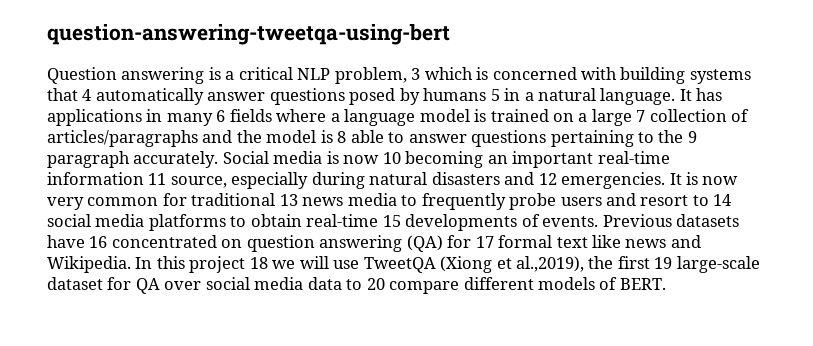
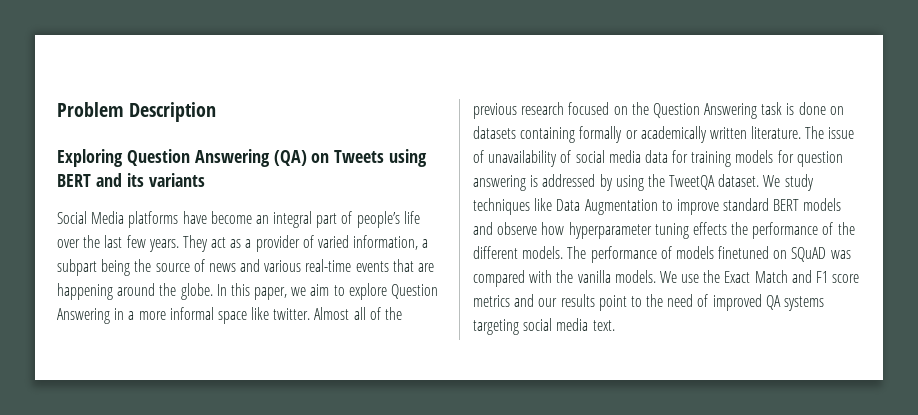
[47,24,450,45] [47,67,751,84] [47,88,723,105] [47,109,750,126] [47,130,697,147] [47,151,670,168] [47,172,739,189] [47,193,732,210] [47,214,740,231] [47,235,701,252] [47,256,760,273] [47,277,666,294] question-answering-tweetqa-using-bert // Question answering is a critical NLP problem, 3 which is concerned with building systems that 4 automatically answer questions posed by humans 5 in a natural language. It has applications in many 6 fields where a language model is trained on a large 7 collection of articles/paragraphs and the model is 8 able to answer questions pertaining to the 9 paragraph accurately. Social media is now 10 becoming an important real-time information 11 source, especially during natural disasters and 12 emergencies. It is now very common for traditional 13 news media to frequently probe users and resort to 14 social media platforms to obtain real-time 15 developments of events. Previous datasets have 16 concentrated on question answering (QA) for 17 formal text like news and Wikipedia. In this project 18 we will use TweetQA (Xiong et al.,2019), the first 19 large-scale dataset for QA over social media data to 20 compare different models of BERT. -> [57,102,217,122] [57,149,428,167] [57,173,205,187] [57,211,420,228] [57,235,429,252] [57,259,435,276] [57,283,439,300] [57,307,403,324] [473,102,844,119] [473,126,855,143] [473,150,843,167] [473,174,814,191] [473,198,842,215] [473,222,855,239] [473,246,851,263] [473,270,860,287] [473,294,825,311] [473,318,615,335] Problem Description // Exploring Question Answering (QA) on Tweets using BERT and its variants // Social Media platforms have become an integral part of people’s life over the last few years. They act as a provider of varied information, a subpart being the source of news and various real-time events that are happening around the globe. In this paper, we aim to explore Question Answering in a more informal space like twitter. Almost all of the previous research focused on the Question Answering task is done on datasets containing formally or academically written literature. The issue of unavailability of social media data for training models for question answering is addressed by using the TweetQA dataset. We study techniques like Data Augmentation to improve standard BERT models and observe how hyperparameter tuning effects the performance of the different models. The performance of models finetuned on SQuAD was compared with the vanilla models. We use the Exact Match and F1 score metrics and our results point to the need of improved QA systems targeting social media text.

